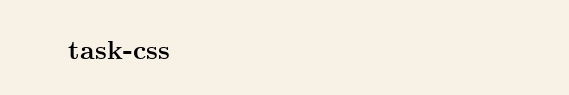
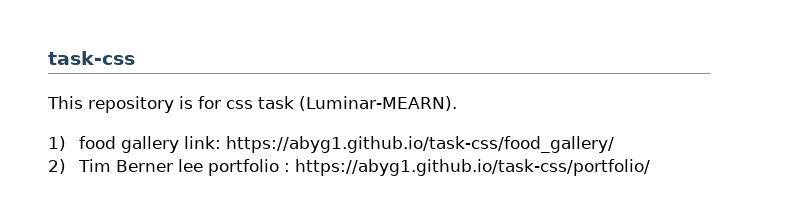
(170, 50) none -> [47,96,457,113] [48,136,614,153] [48,159,650,176] // This repository is for css task (Luminar-MEARN). // 1) food gallery link: https://abyg1.github.io/task-css/food_gallery/ // 2) Tim Berner lee portfolio : https://abyg1.github.io/task-css/portfolio/

